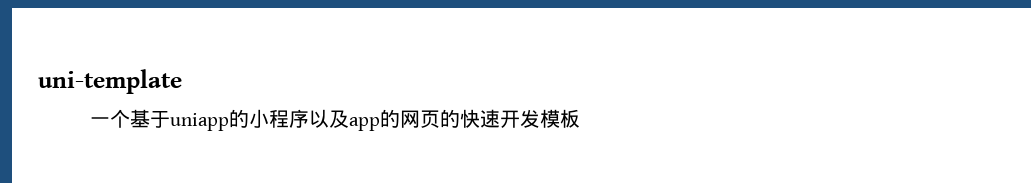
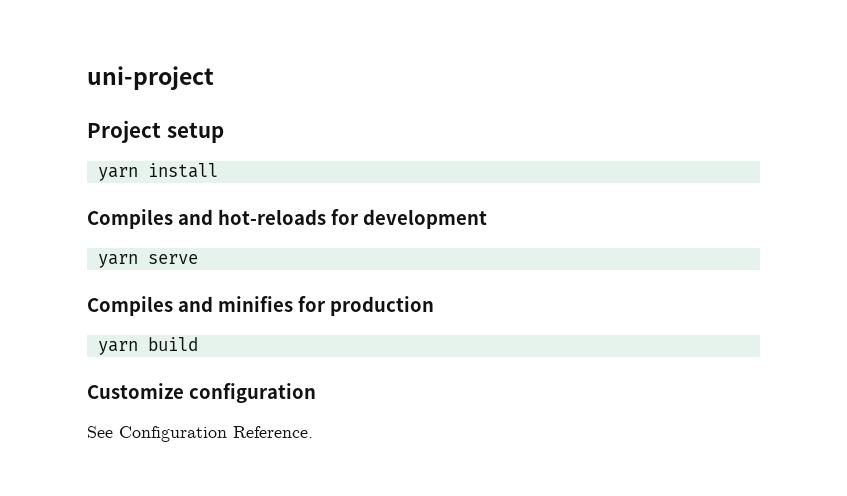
[38,69,182,94] [89,109,580,131] uni-template // 一个基于uniapp的小程序以及app的网页的快速开发模板 -> [87,66,214,90] [87,120,224,143] [97,163,218,181] [87,209,487,229] [97,254,198,268] [87,296,434,316] [97,337,198,355] [87,383,316,403] [87,426,313,442] uni-project // Project setup // yarn install // Compiles and hot-reloads for development // yarn serve // Compiles and minifies for production // yarn build // Customize configuration // See Configuration Reference.

